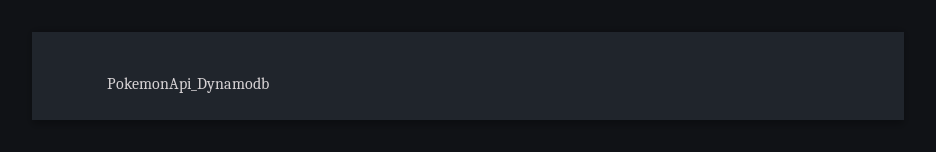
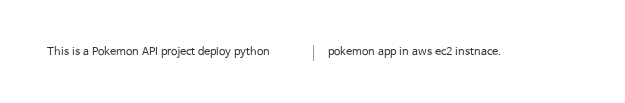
[107,77,269,93] PokemonApi_Dynamodb -> [47,46,501,59] This is a Pokemon API project deploy python pokemon app in aws ec2 instnace.

